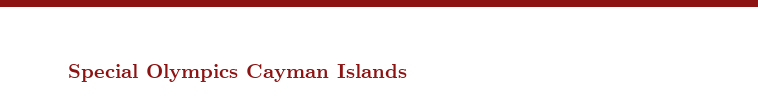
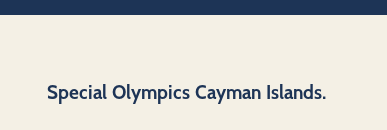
[337,64,407,78] Islands -> [266,84,327,99] Islands.

